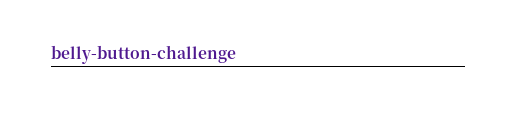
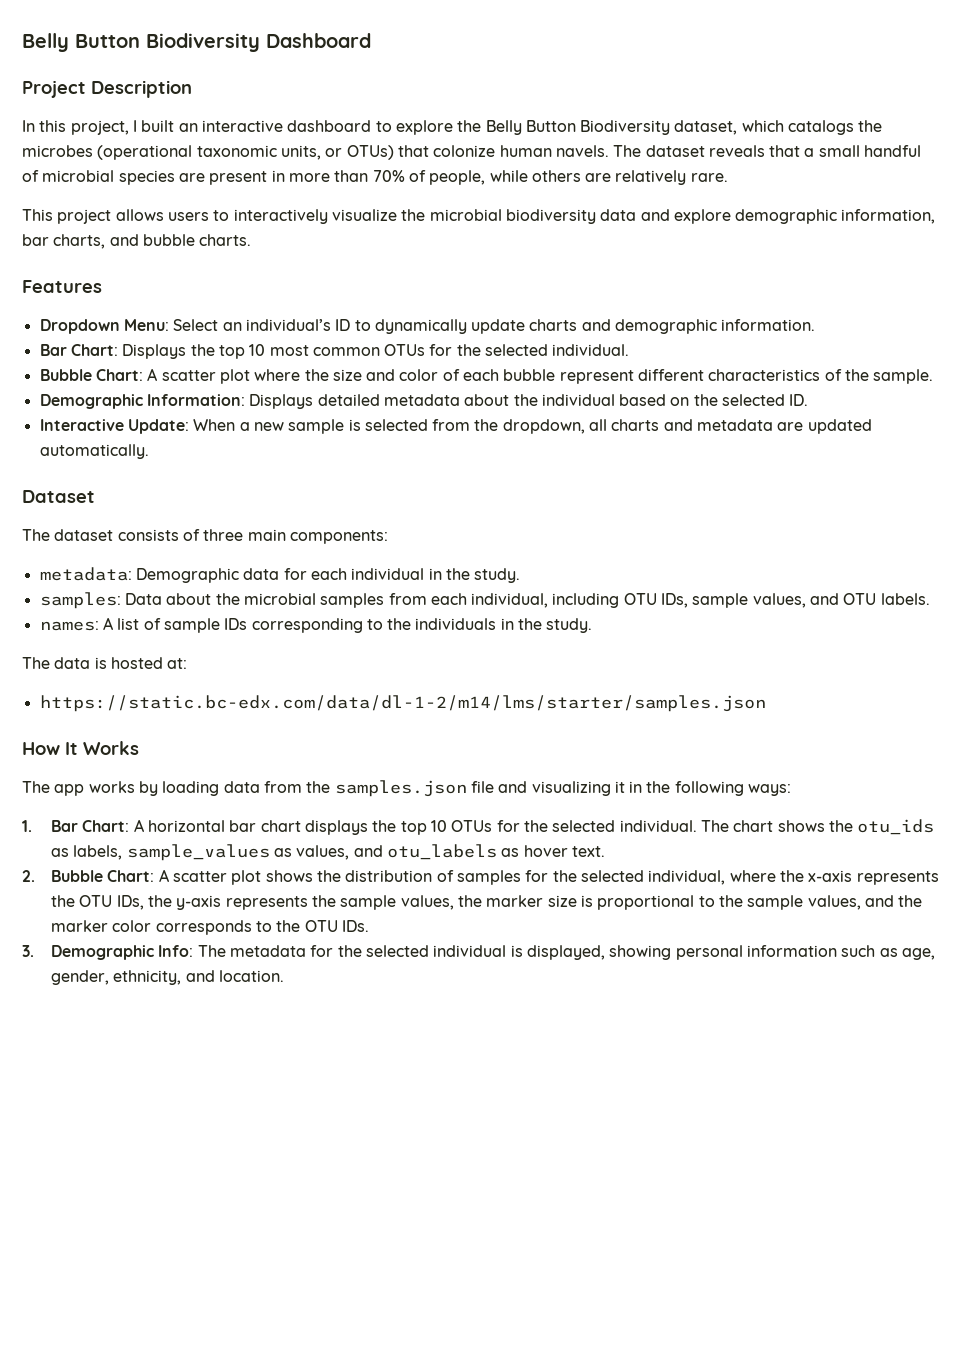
[51,45,236,64] belly-button-challenge -> [22,33,371,52] [22,80,192,98] [22,120,883,135] [22,145,922,160] [22,170,728,185] [22,209,936,224] [22,234,252,249] [22,280,102,293] [39,319,816,334] [39,344,630,359] [39,368,934,384] [39,394,809,409] [39,419,872,434] [39,444,149,459] [22,490,95,503] [22,529,388,544] [39,567,521,583] [39,592,930,609] [39,617,593,633] [22,657,188,669] [39,695,766,712] [22,741,139,755] [22,780,792,797] [22,819,935,835] [51,844,605,861] [22,869,939,885] [51,895,923,910] [51,920,369,935] [22,945,935,960] [51,970,285,985] Belly Button Biodiversity Dashboard // Project Description // In this project, I built an interactive dashboard to explore the Belly Button Biodiversity dataset, which catalogs the microbes (operational taxonomic units, or OTUs) that colonize human navels. The dataset reveals that a small handful of microbial species are present in more than 70% of people, while others are relatively rare. // This project allows users to interactively visualize the microbial biodiversity data and explore demographic information, bar charts, and bubble charts. // Features // Dropdown Menu: Select an individual’s ID to dynamically update charts and demographic information. // Bar Chart: Displays the top 10 most common OTUs for the selected individual. // Bubble Chart: A scatter plot where the size and color of each bubble represent different characteristics of the sample. // Demographic Information: Displays detailed metadata about the individual based on the selected ID. // Interactive Update: When a new sample is selected from the dropdown, all charts and metadata are updated automatically. // Dataset // The dataset consists of three main components: // metadata: Demographic data for each individual in the study. // samples: Data about the microbial samples from each individual, including OTU IDs, sample values, and OTU labels. // names: A list of sample IDs corresponding to the individuals in the study. // The data is hosted at: // https://static.bc-edx.com/data/dl-1-2/m14/lms/starter/samples.json // How It Works // The app works by loading data from the samples.json file and visualizing it in the following ways: // 1. Bar Chart: A horizontal bar chart displays the top 10 OTUs for the selected individual. The chart shows the otu_ids as labels, sample_values as values, and otu_labels as hover text. // 2. Bubble Chart: A scatter plot shows the distribution of samples for the selected individual, where the x-axis represents the OTU IDs, the y-axis represents the sample values, the marker size is proportional to the sample values, and the marker color corresponds to the OTU IDs. // 3. Demographic Info: The metadata for the selected individual is displayed, showing personal information such as age, gender, ethnicity, and location.

